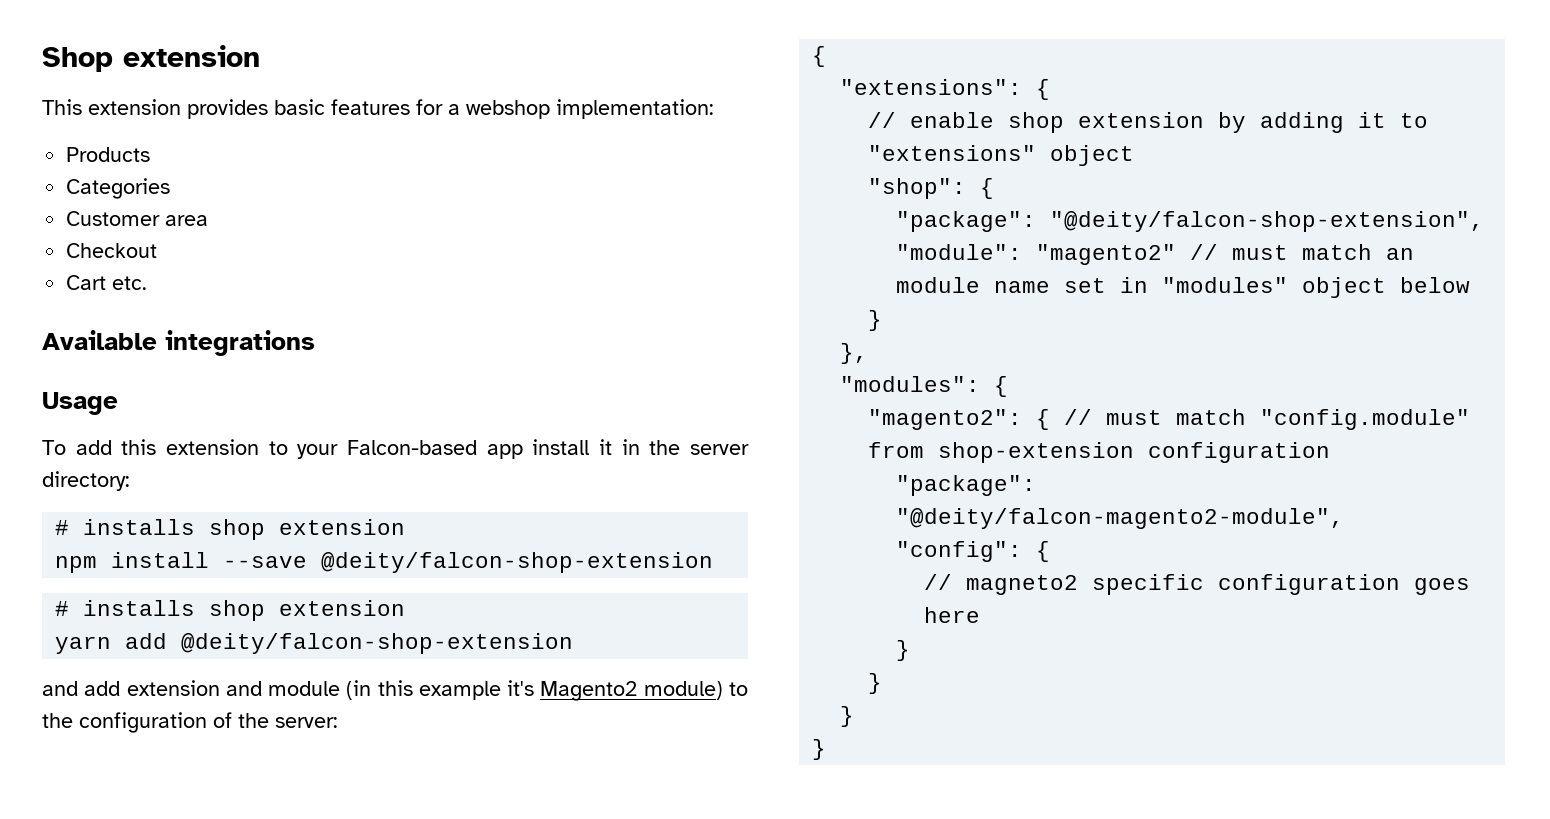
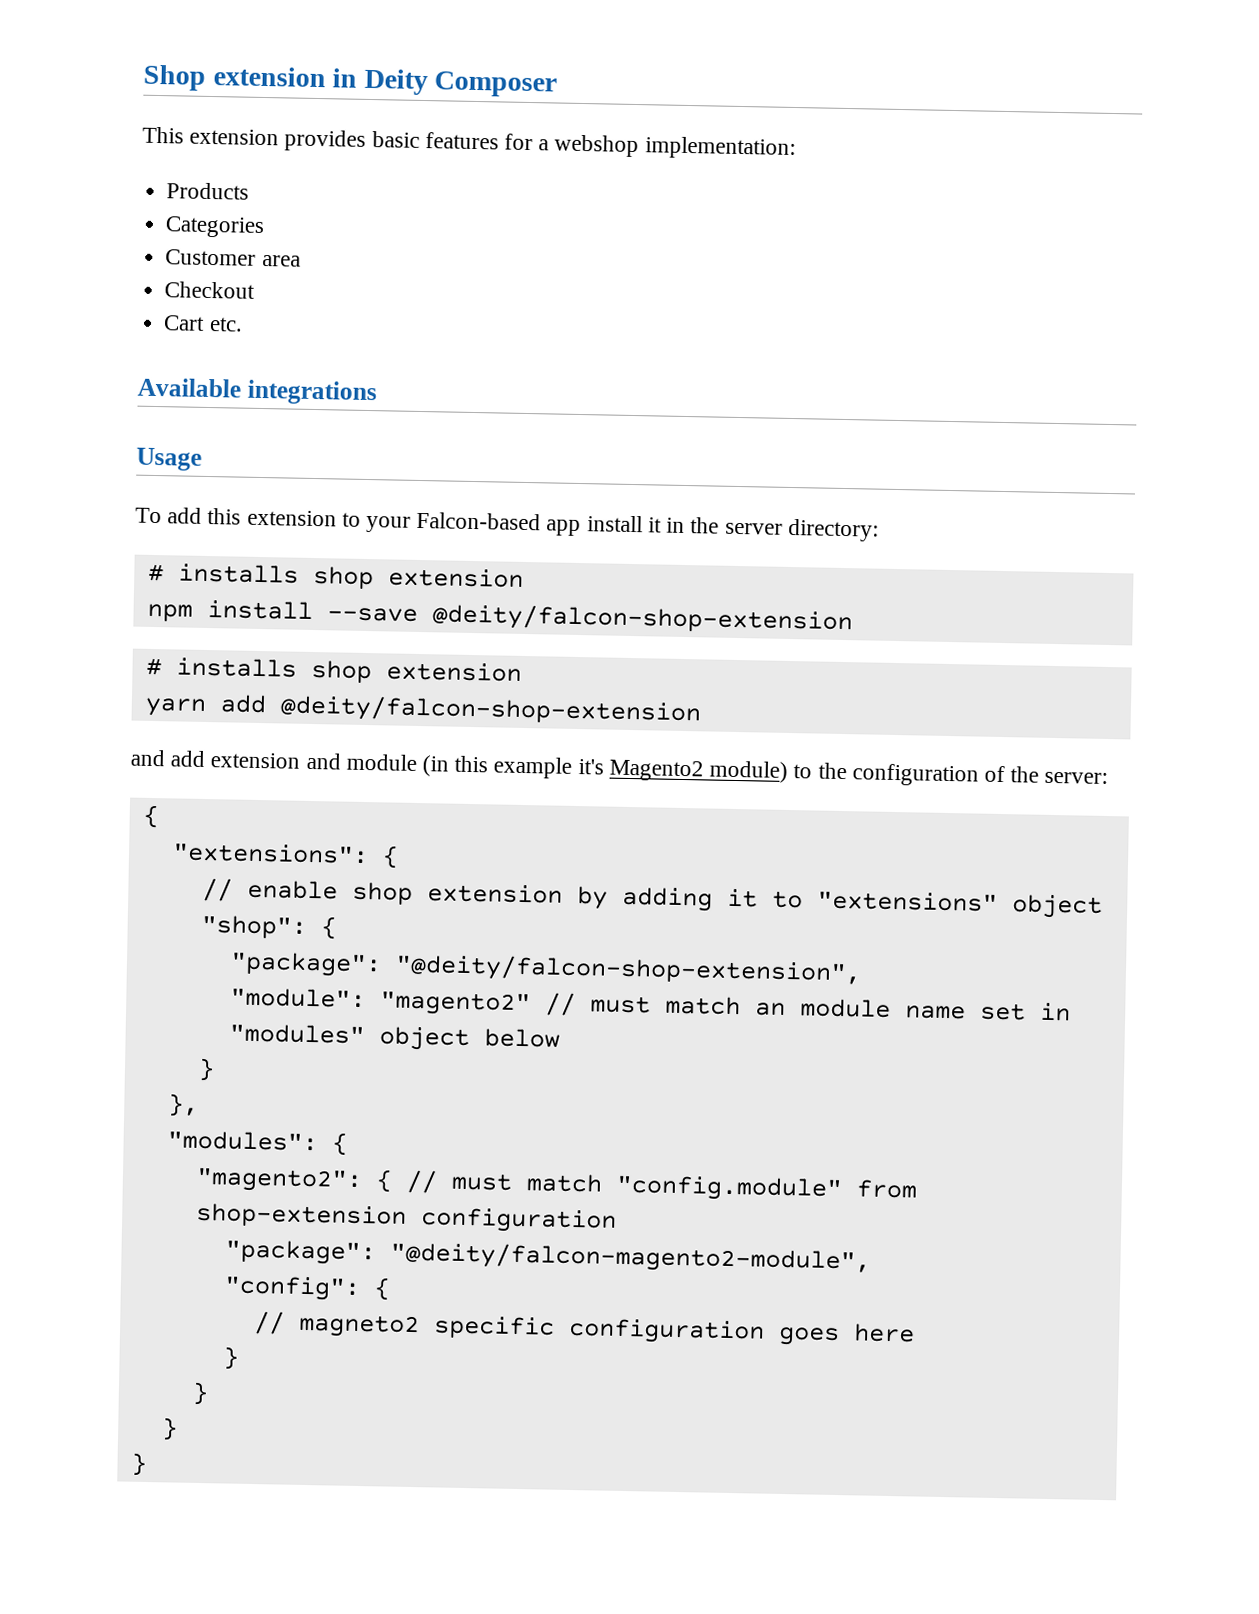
(260, 56) none -> [332,68,558,98] in Deity Composer

